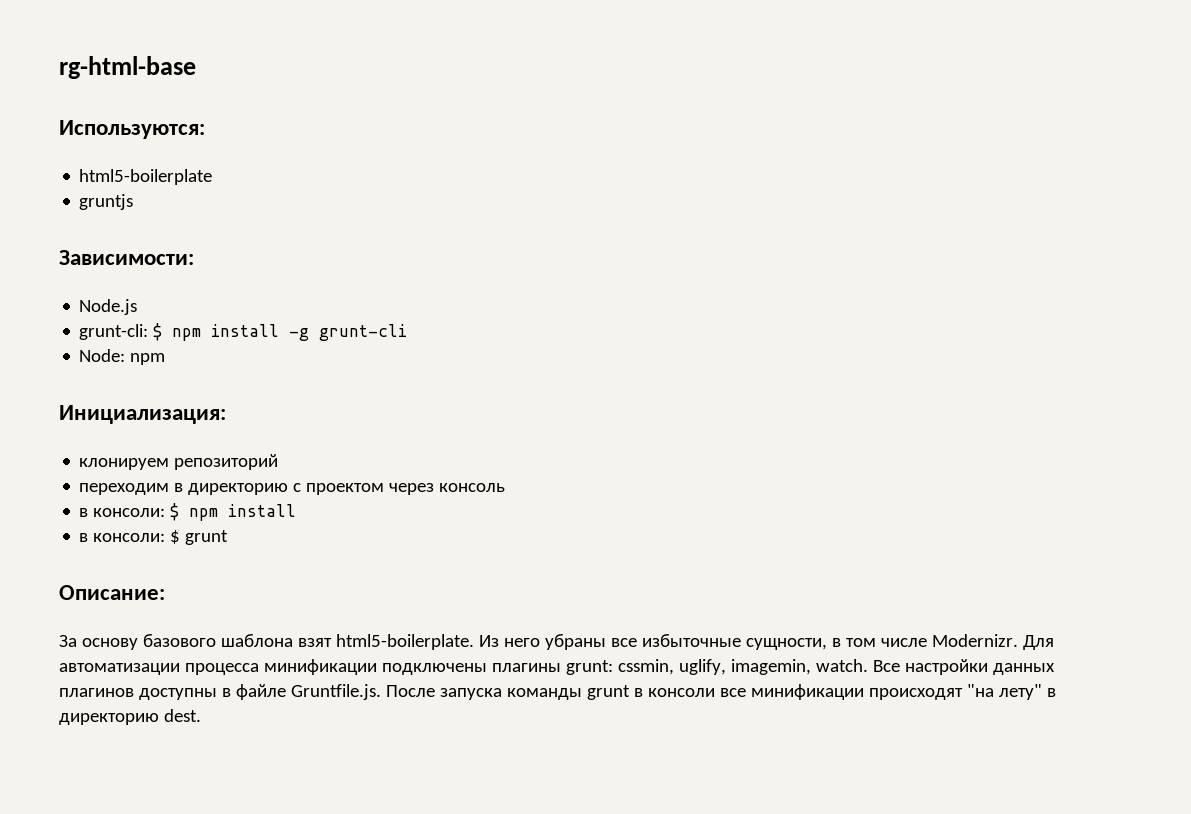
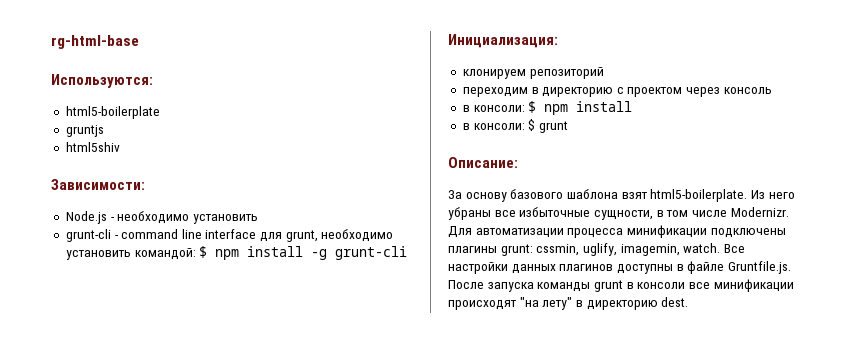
(134, 202) none -> [65,142,120,152] // html5shiv
[79,324,149,340] // grunt-cli: -> [110,211,258,224] [65,229,394,242] [65,248,196,260] - необходимо установить // grunt-cli - command line interface для grunt, необходимо установить командой:
[79,349,166,365] // Node: npm -> (408, 253) none

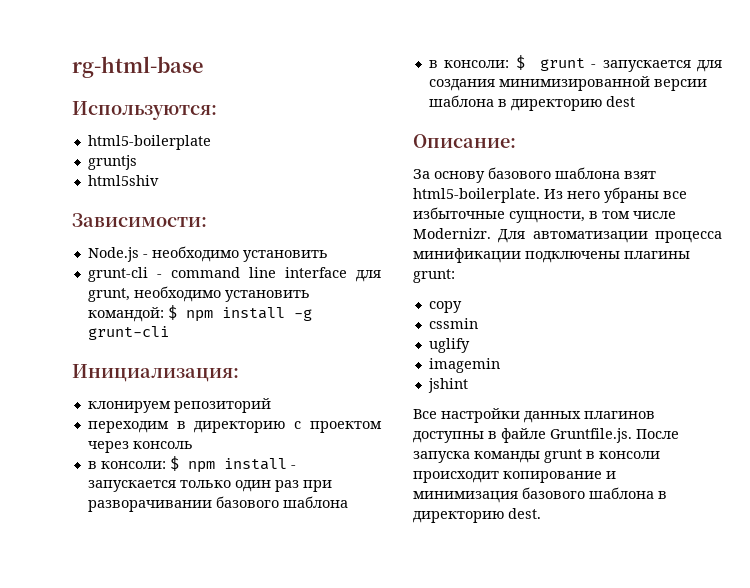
[462,119,568,133] // в консоли: $ grunt -> [290,465,296,469] [87,480,332,492] [87,496,348,512] [428,55,722,72] [428,76,707,91] [428,95,635,111] - запускается только один раз при разворачивании базового шаблона // в консоли: $ grunt - запускается для создания минимизированной версии шаблона в директорию dest
[536,243,721,256] cssmin, uglify, imagemin, watch. -> [428,301,462,313] [428,318,478,329] [428,338,470,353] [428,358,500,373] [427,378,468,393] // copy // cssmin // uglify // imagemin // jshint //
[688,279,794,292] [448,297,573,310] все минификации происходят "на лету" -> [413,471,616,483] [413,487,654,503] происходит копирование и минимизация базового шаблона

